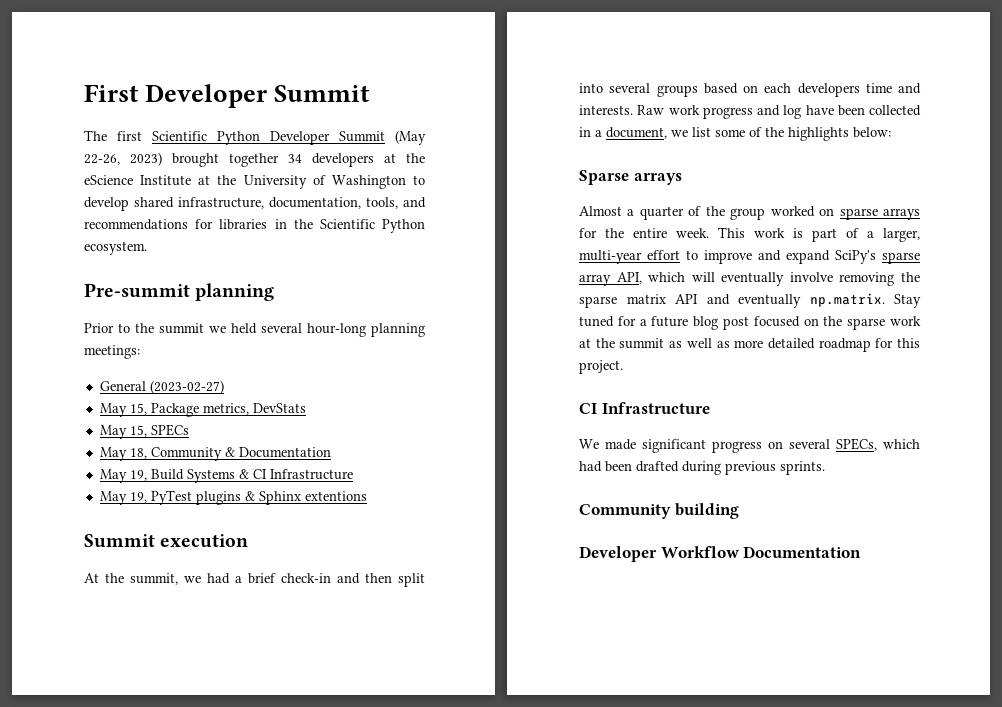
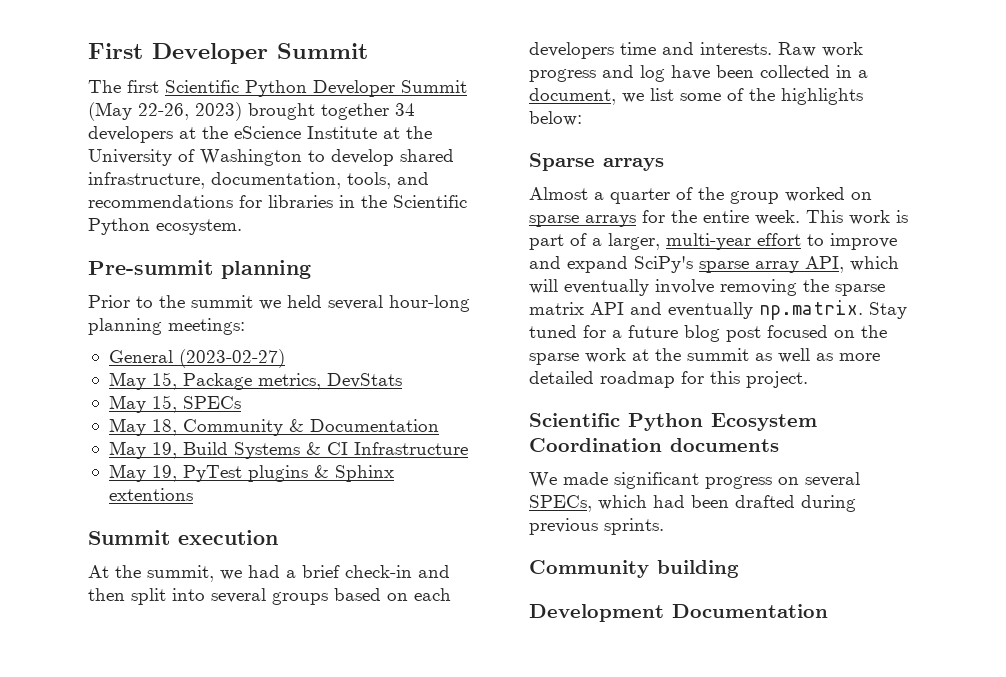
[579,402,710,414] CI Infrastructure -> [529,413,817,431] [529,438,779,452] Scientific Python Ecosystem Coordination documents
[579,546,740,562] Developer Workflow -> [529,604,664,622] Development

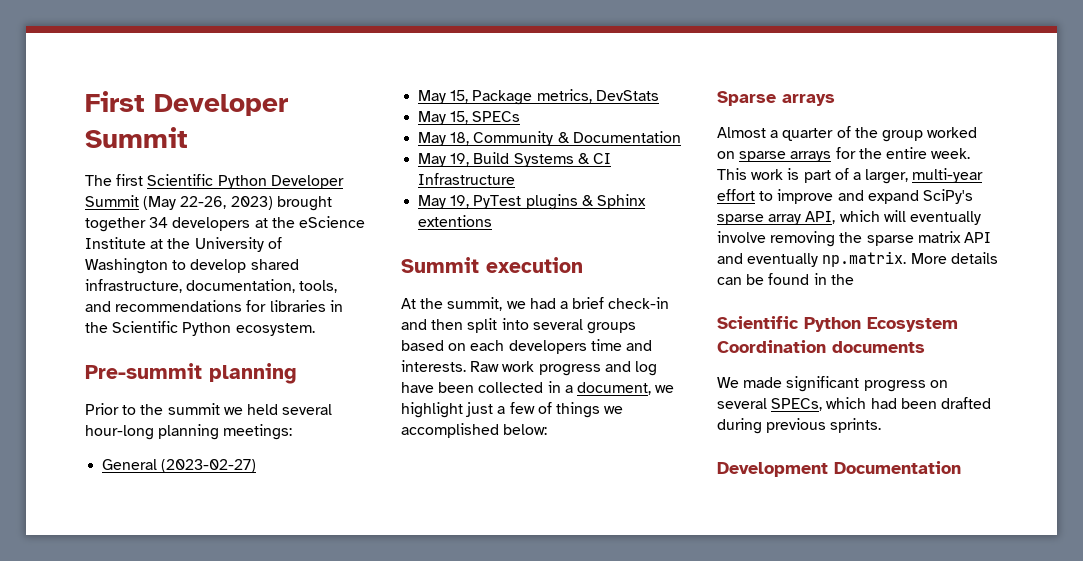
[650,88,863,105] list some of the highlights -> [401,402,624,418] [401,423,499,438] highlight just a few of things we accomplished
[869,302,907,319] [529,325,887,342] [529,348,880,365] [529,371,808,388] Stay tuned for a future blog post focused on the sparse work at the summit as well as more detailed roadmap for this project. -> [910,252,998,264] [717,273,854,285] More details can be found in the
[529,560,739,578] // Community building -> (882, 425) none

